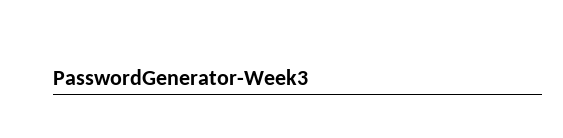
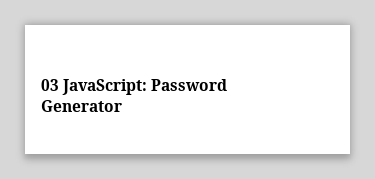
[53,69,308,85] PasswordGenerator-Week3 -> [41,79,228,95] [41,100,122,112] 03 JavaScript: Password Generator

